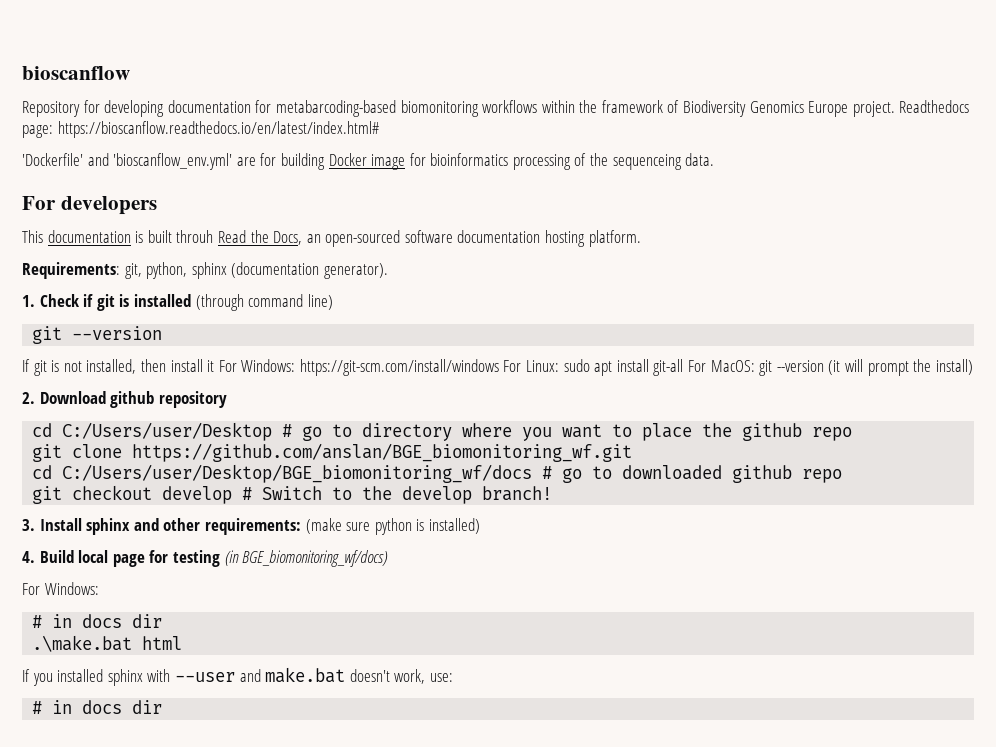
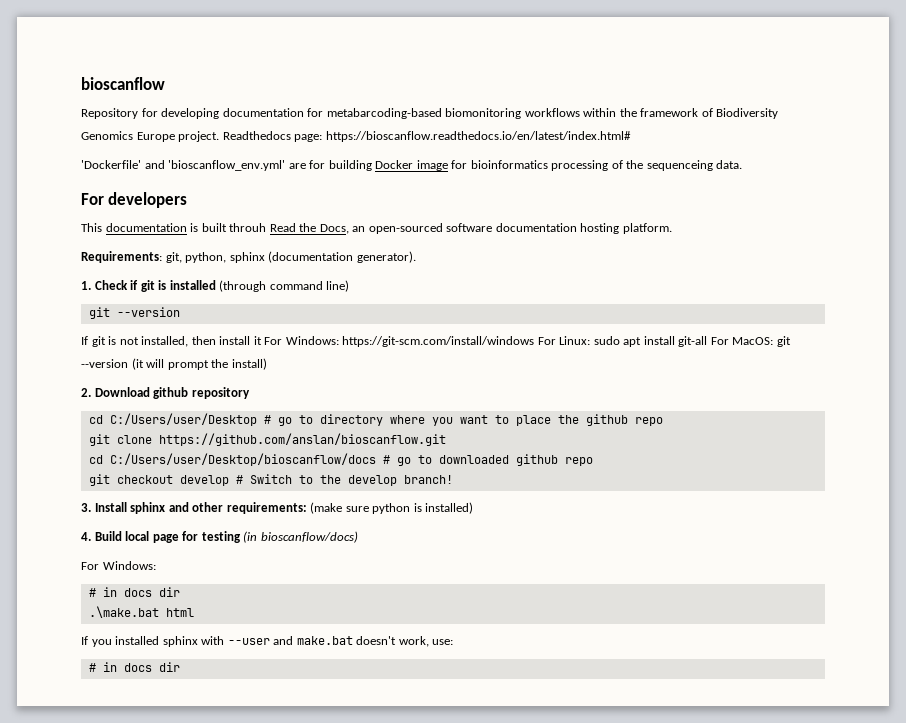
[132,443,633,462] [32,464,533,483] https://github.com/anslan/BGE_biomonitoring_wf.git // cd C:/Users/user/Desktop/BGE_biomonitoring_wf/docs -> [158,433,446,446] [88,453,376,466] https://github.com/anslan/bioscanflow.git // cd C:/Users/user/Desktop/bioscanflow/docs
[242,550,389,567] BGE_biomonitoring_wf/docs) -> [260,531,358,543] bioscanflow/docs)

